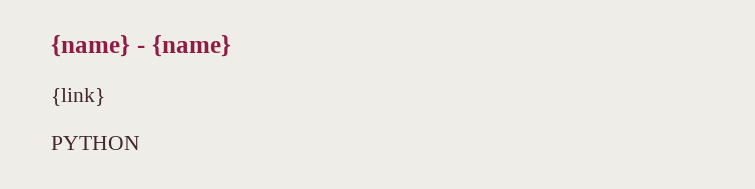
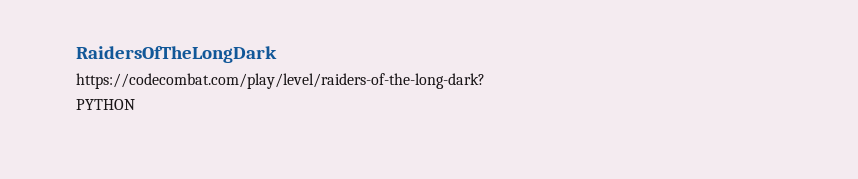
[51,35,231,57] [51,88,105,106] {name} - {name} // {link} -> [76,46,277,63] [76,73,485,89] RaidersOfTheLongDark // https://codecombat.com/play/level/raiders-of-the-long-dark?

